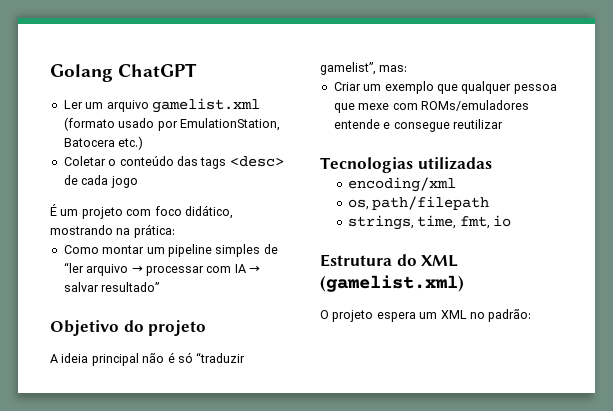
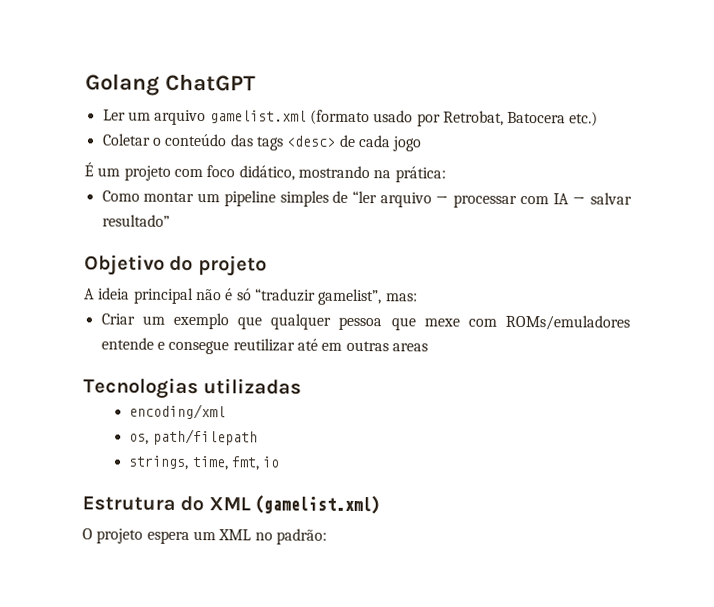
[179,118,280,131] EmulationStation, -> [442,110,504,126] Retrobat,
(503, 124) none -> [296,338,428,352] até em outras areas

